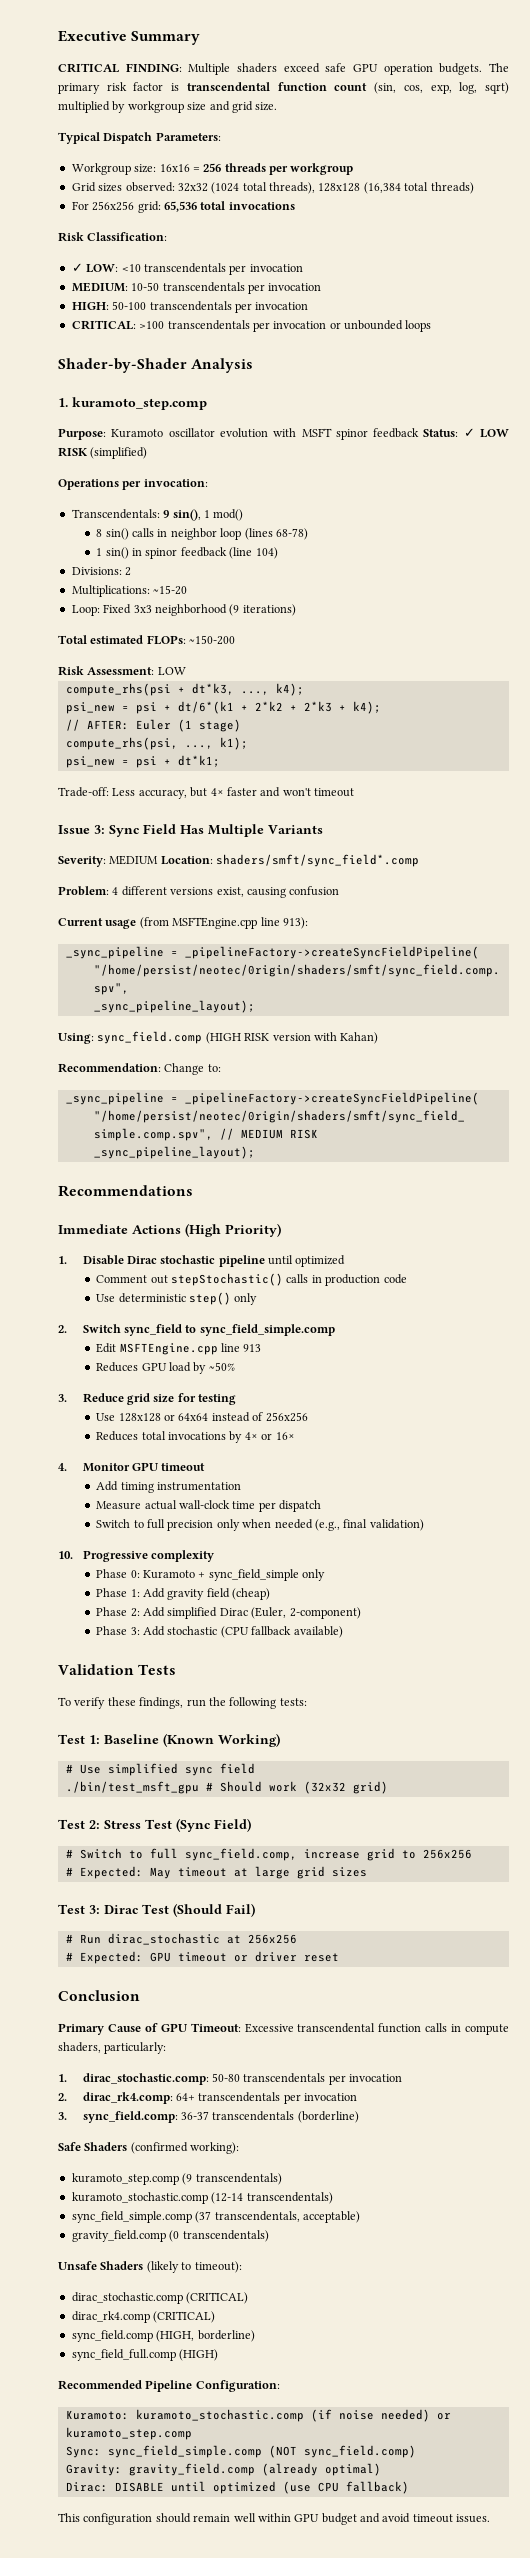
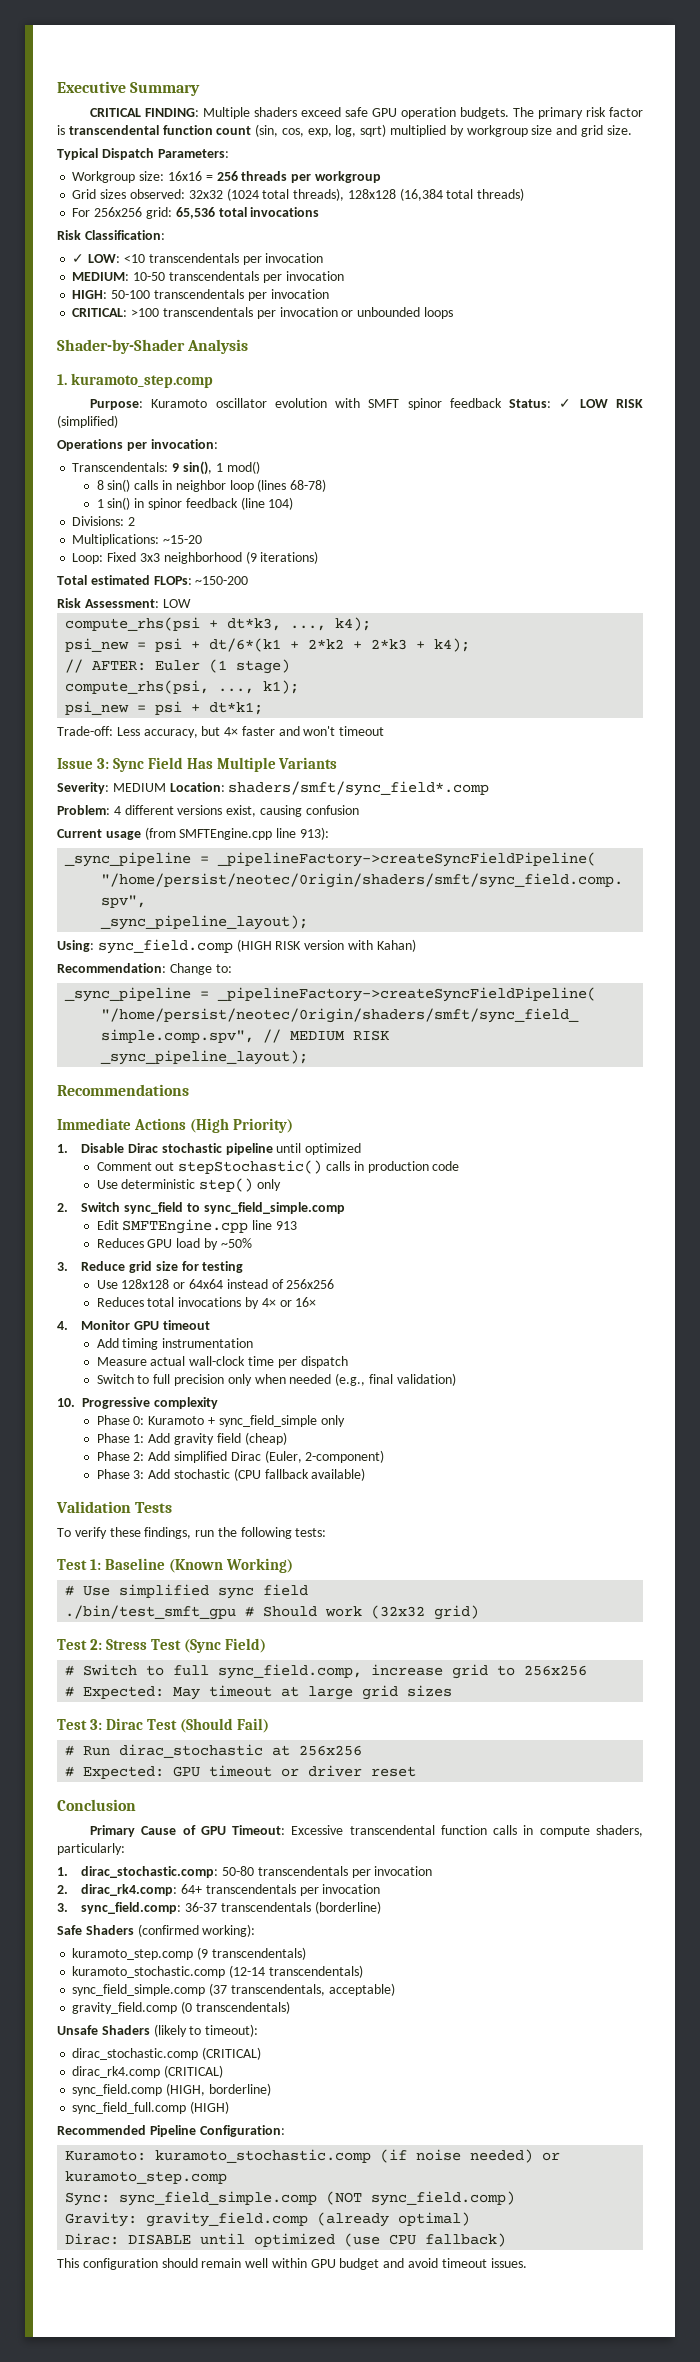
[301,428,332,437] MSFT -> [368,399,400,408] SMFT
[172,917,258,929] MSFTEngine.cpp -> [179,828,273,840] SMFTEngine.cpp
[119,1343,218,1355] MSFTEngine.cpp -> [122,1219,249,1234] SMFTEngine.cpp
[65,1781,199,1794] ./bin/test_msft_gpu -> [65,1605,237,1620] ./bin/test_smft_gpu

